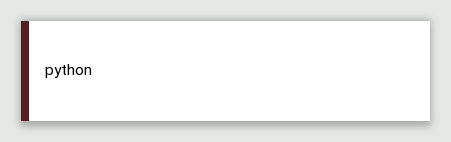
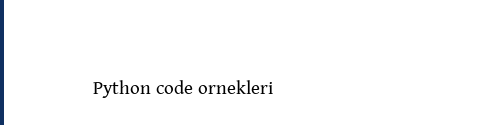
[45,64,92,78] python -> [93,80,273,98] Python code ornekleri

